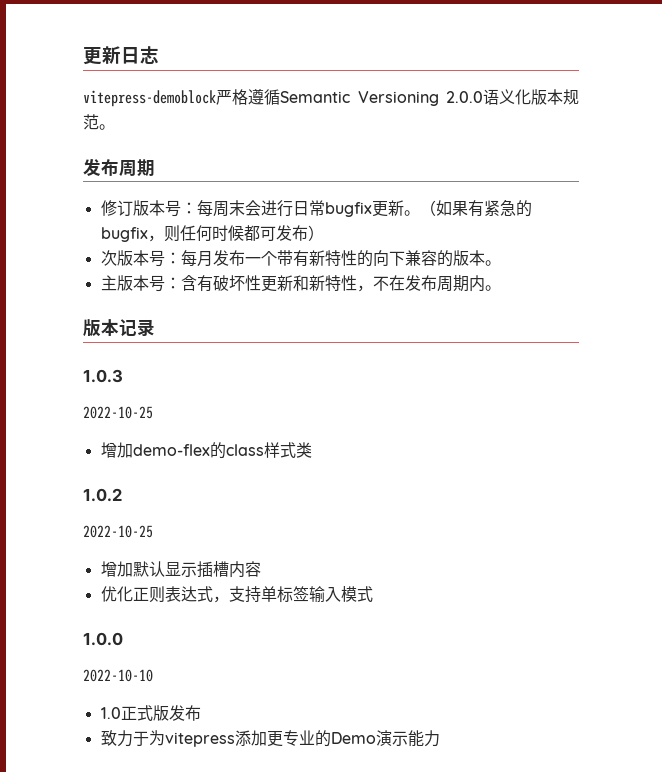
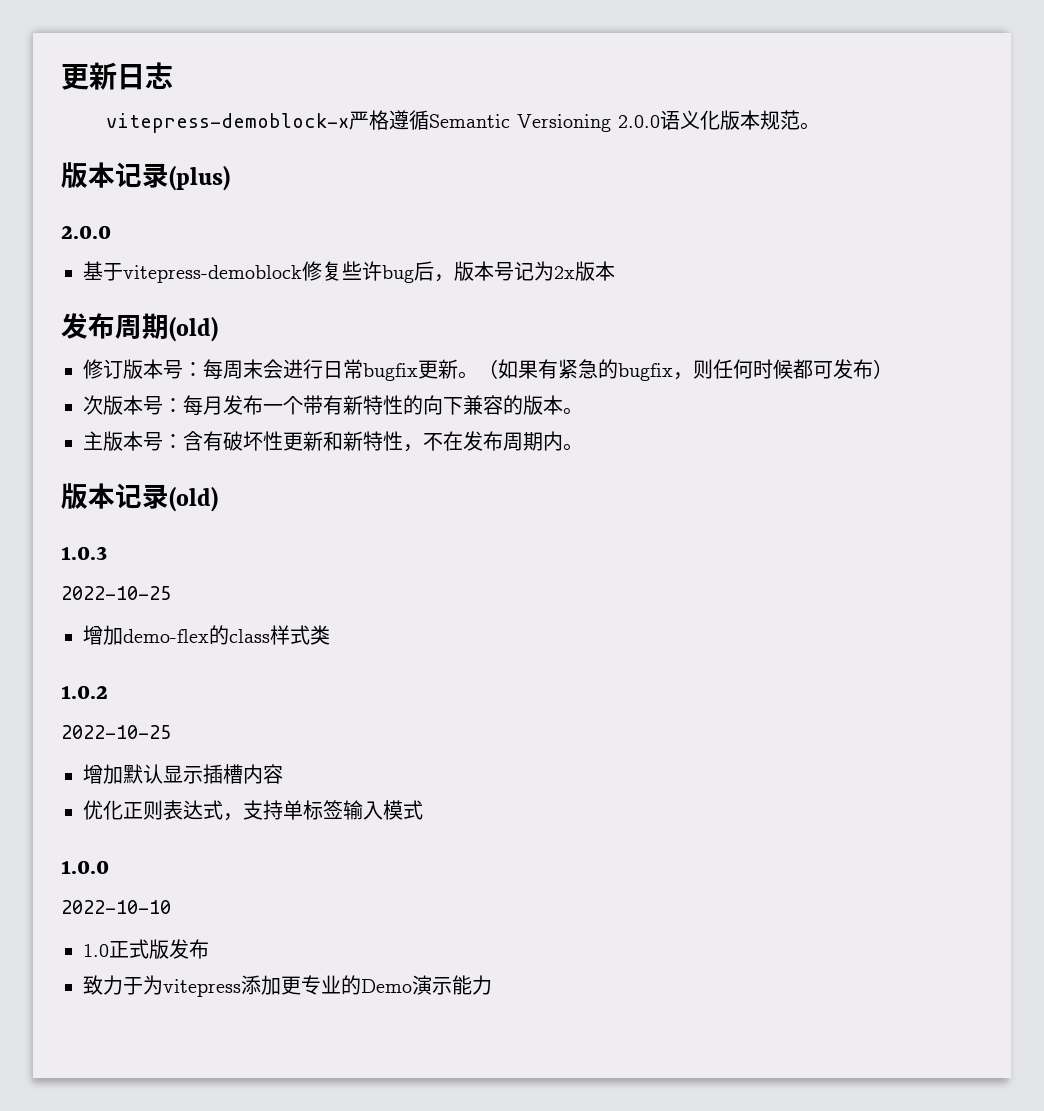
[83,90,216,107] vitepress-demoblock -> [106,113,350,133] vitepress-demoblock-x
[83,158,155,177] // 发布周期 -> [61,162,230,191] [61,225,111,239] [83,261,615,283] [61,313,218,342] // 版本记录(plus) // 2.0.0 // 基于vitepress-demoblock修复些许bug后，版本号记为2x版本 // 发布周期(old)
(155, 328) none -> [169,486,218,512] (old)

